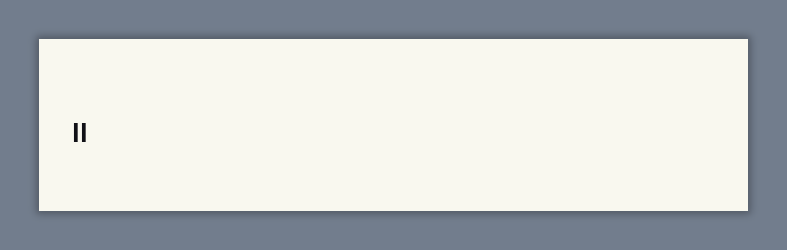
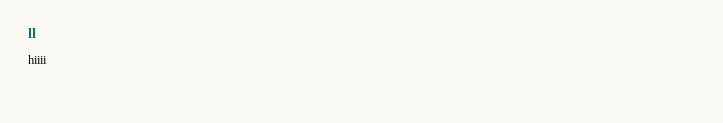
(88, 132) none -> [28,55,47,64] // hiiii

